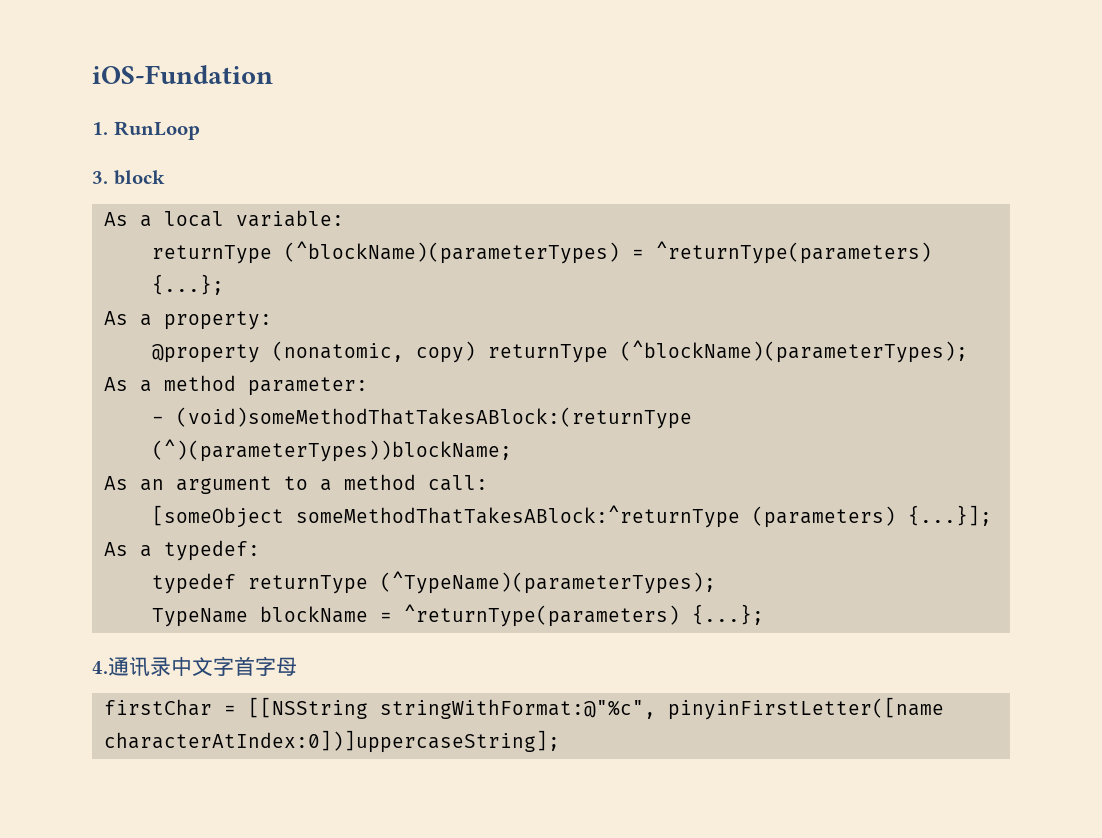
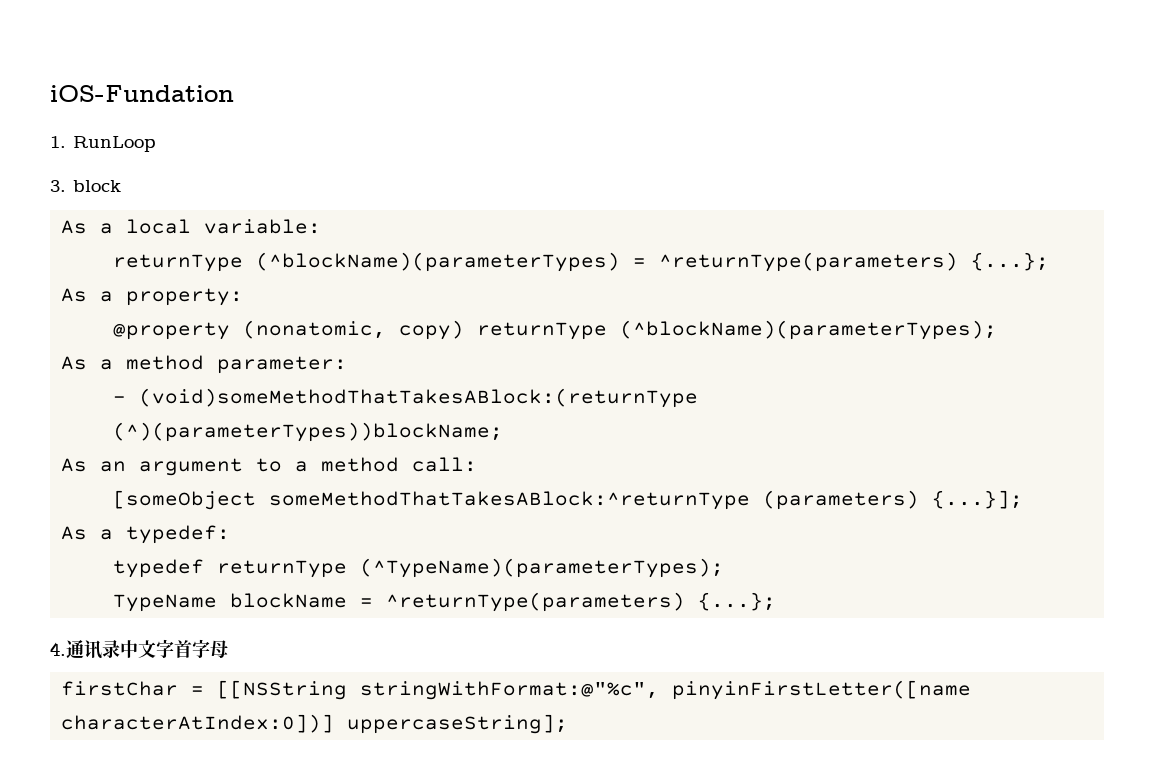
[104,730,560,753] characterAtIndex:0])]uppercaseString]; -> [60,714,568,734] characterAtIndex:0])] uppercaseString];

